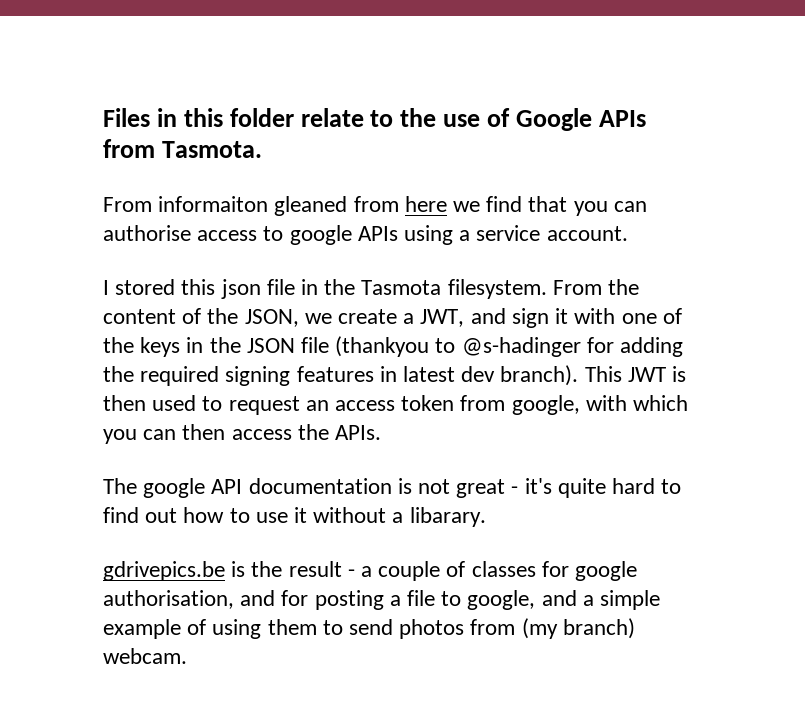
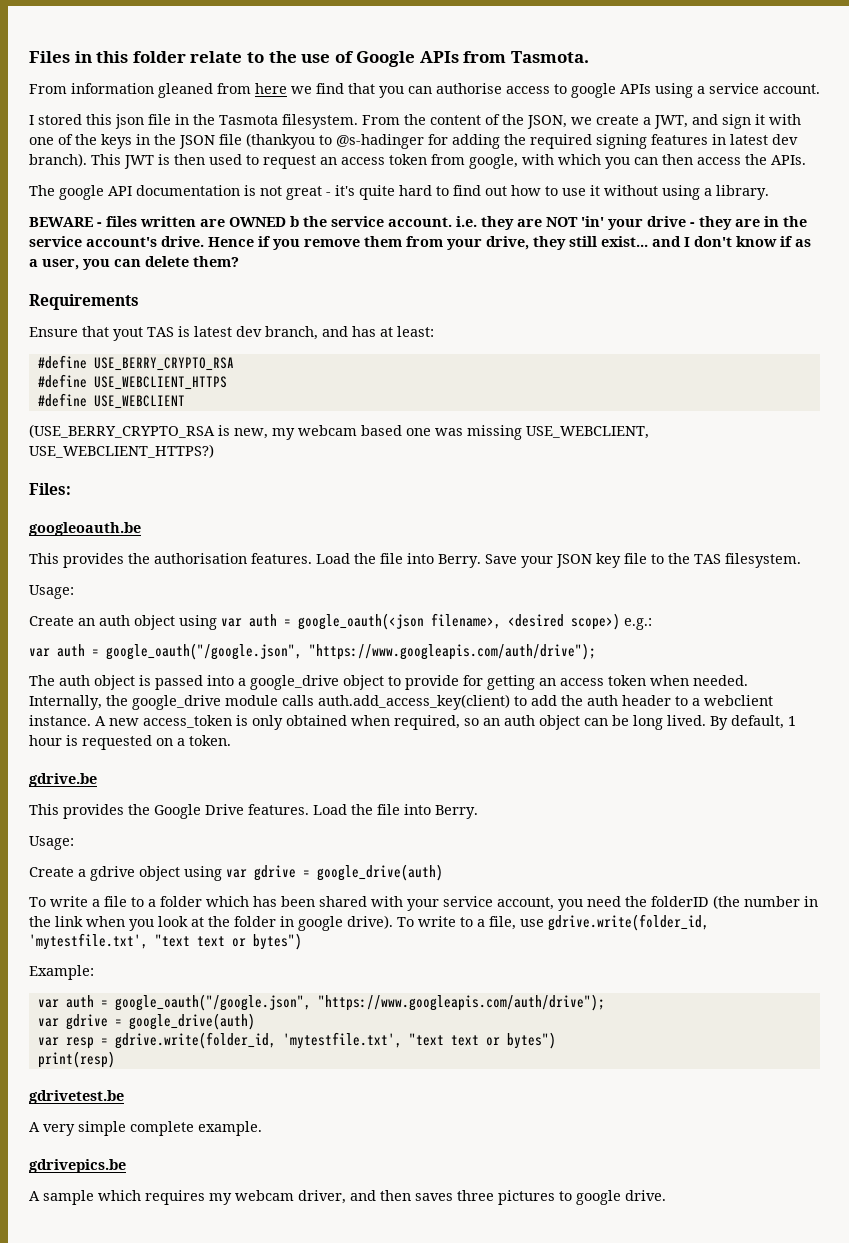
[158,196,269,212] informaiton -> [71,83,154,94] information
[392,507,486,527] [103,561,638,581] [103,590,661,610] [103,618,635,639] [103,648,187,664] a libarary. // gdrivepics.be is the result - a couple of classes for google authorisation, and for posting a file to google, and a simple example of using them to send photos from (my branch) webcam. -> [662,185,769,200] [29,216,807,230] [29,236,811,250] [29,256,239,270] [29,294,139,310] [29,326,434,341] [37,355,234,371] [37,374,227,390] [37,393,185,409] [29,424,649,440] [29,444,214,458] [29,483,71,495] [29,522,141,536] [29,553,801,568] [29,585,74,599] [29,613,652,630] [29,643,596,660] [29,675,748,690] [29,694,773,710] [29,715,796,730] [29,735,231,750] [29,773,97,787] [29,804,478,819] [29,836,74,850] [29,864,443,881] [29,895,818,911] [29,914,709,931] [29,933,302,950] [29,965,94,980] [37,994,605,1011] [37,1013,255,1030] [37,1032,556,1049] [37,1051,115,1068] [29,1090,124,1104] [29,1121,262,1136] [29,1159,126,1173] [29,1190,666,1205] using a library. // BEWARE - files written are OWNED b the service account. i.e. they are NOT 'in' your drive - they are in the service account's drive. Hence if you remove them from your drive, they still exist... and I don't know if as a user, you can delete them? // Requirements // Ensure that yout TAS is latest dev branch, and has at least: // #define USE_BERRY_CRYPTO_RSA // #define USE_WEBCLIENT_HTTPS // #define USE_WEBCLIENT // (USE_BERRY_CRYPTO_RSA is new, my webcam based one was missing USE_WEBCLIENT, USE_WEBCLIENT_HTTPS?) // Files: // googleoauth.be // This provides the authorisation features. Load the file into Berry. Save your JSON key file to the TAS filesystem. // Usage: // Create an auth object using var auth = google_oauth(<json filename>, <desired scope>) e.g.: // var auth = google_oauth("/google.json", "https://www.googleapis.com/auth/drive"); // The auth object is passed into a google_drive object to provide for getting an access token when needed. Internally, the google_drive module calls auth.add_access_key(client) to add the auth header to a webclient instance. A new access_token is only obtained when required, so an auth object can be long lived. By default, 1 hour is requested on a token. // gdrive.be // This provides the Google Drive features. Load the file into Berry. // Usage: // Create a gdrive object using var gdrive = google_drive(auth) // To write a file to a folder which has been shared with your service account, you need the folderID (the number in the link when you look at the folder in google drive). To write to a file, use gdrive.write(folder_id, 'mytestfile.txt', "text text or bytes") // Example: // var auth = google_oauth("/google.json", "https://www.googleapis.com/auth/drive"); // var gdrive = google_drive(auth) // var resp = gdrive.write(folder_id, 'mytestfile.txt', "text text or bytes") // print(resp) // gdrivetest.be // A very simple complete example. // gdrivepics.be // A sample which requires my webcam driver, and then saves three pictures to google drive.

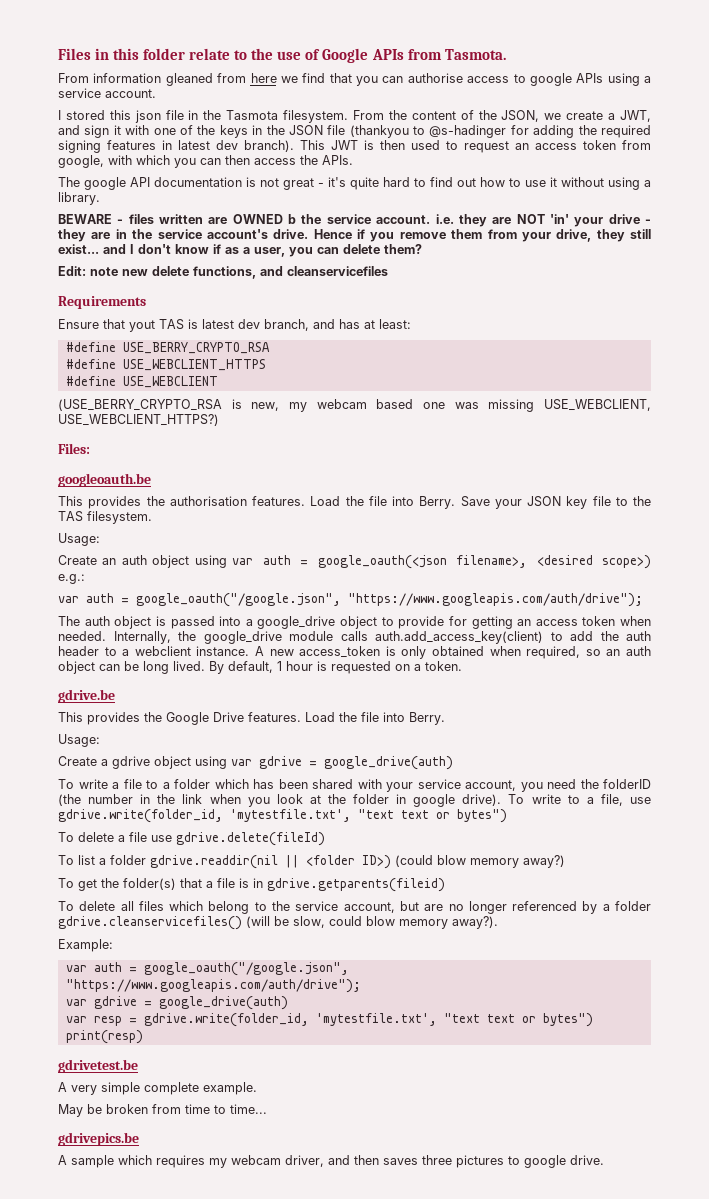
(239, 261) none -> [58,266,388,279] // Edit: note new delete functions, and cleanservicefiles
(302, 941) none -> [58,832,325,846] [58,855,565,869] [58,878,445,892] [58,901,651,914] [58,916,498,930] // To delete a file use gdrive.delete(fileId) // To list a folder gdrive.readdir(nil || <folder ID>) (could blow memory away?) // To get the folder(s) that a file is in gdrive.getparents(fileid) // To delete all files which belong to the service account, but are no longer referenced by a folder gdrive.cleanservicefiles() (will be slow, could blow memory away?).
(262, 1128) none -> [58,1104,267,1117] // May be broken from time to time...

